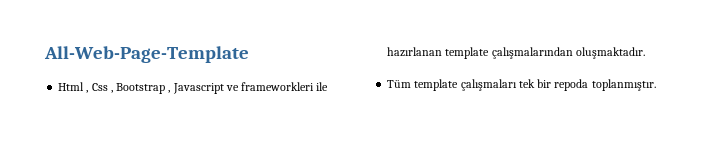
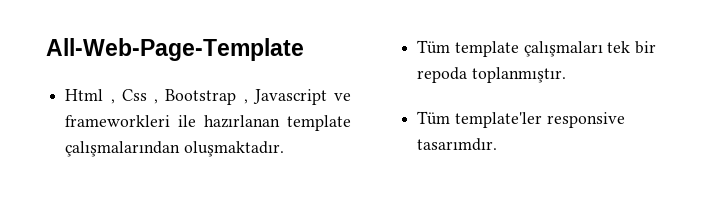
(656, 85) none -> [417,111,625,128] [417,138,498,151] // Tüm template'ler responsive tasarımdır.

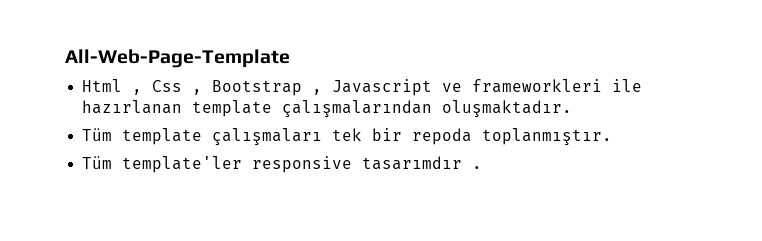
[417,138,498,151] tasarımdır. -> [362,156,483,170] tasarımdır .

